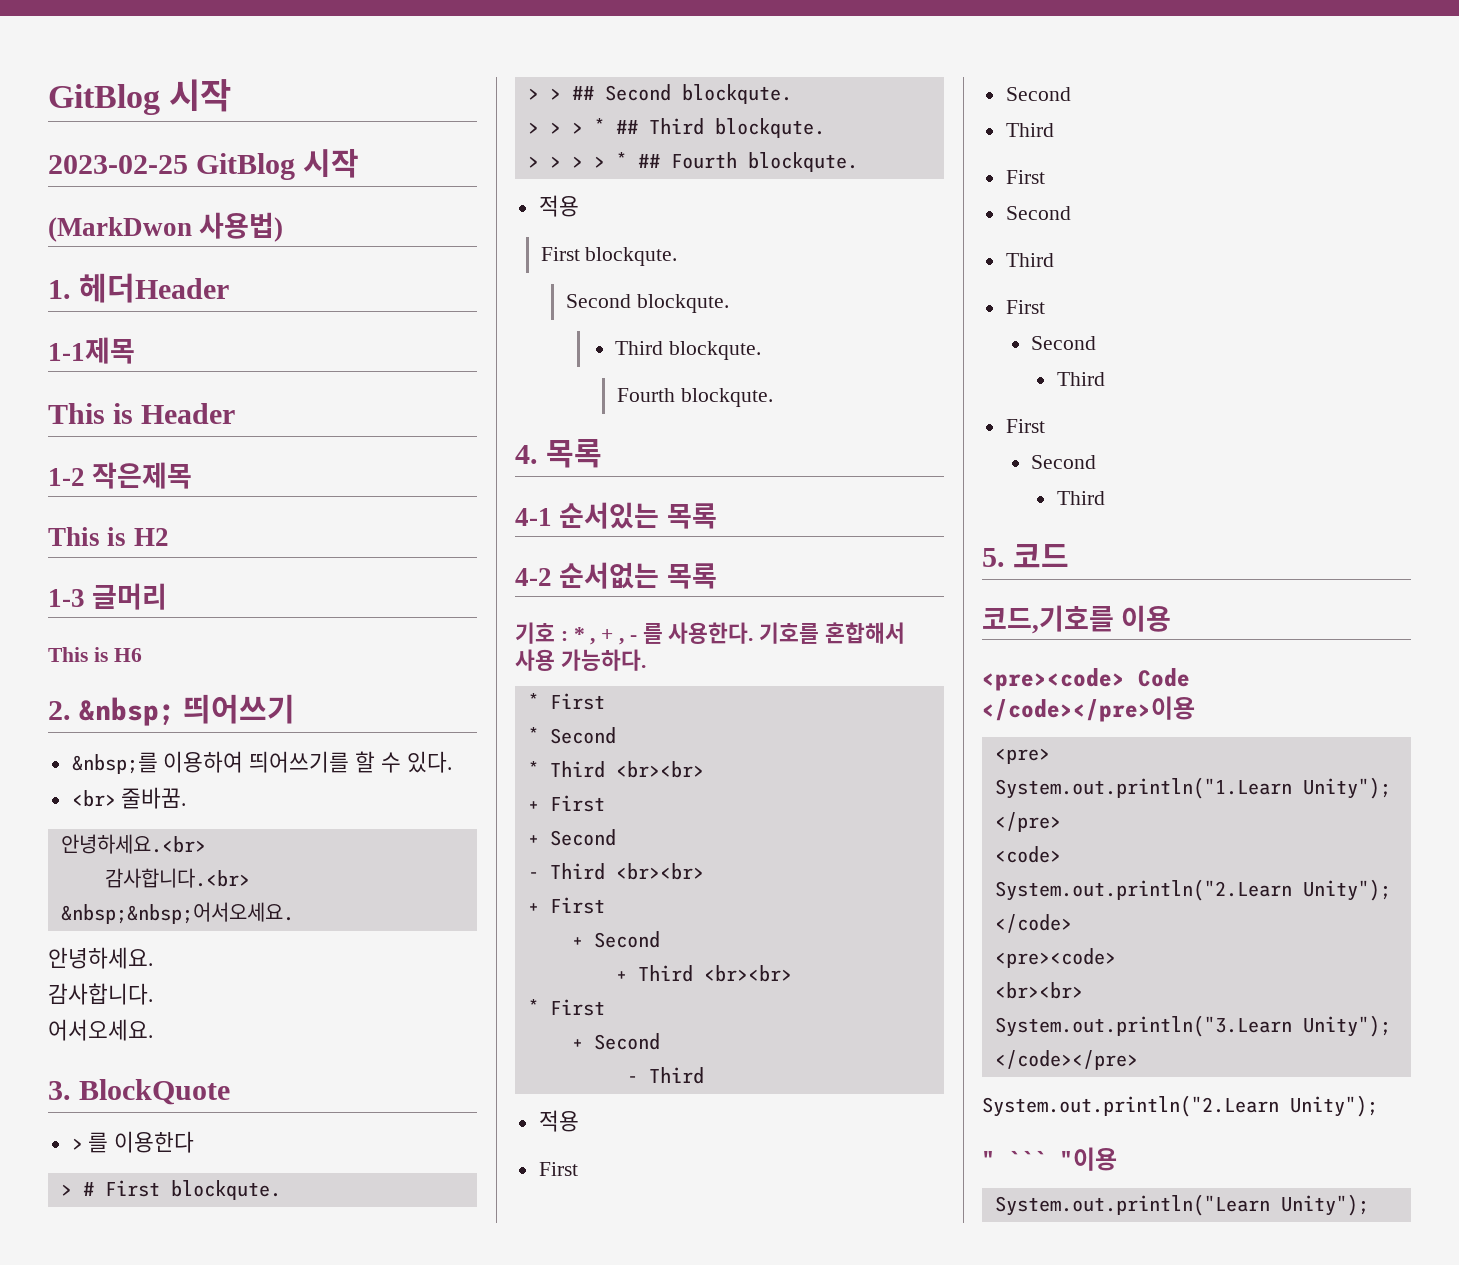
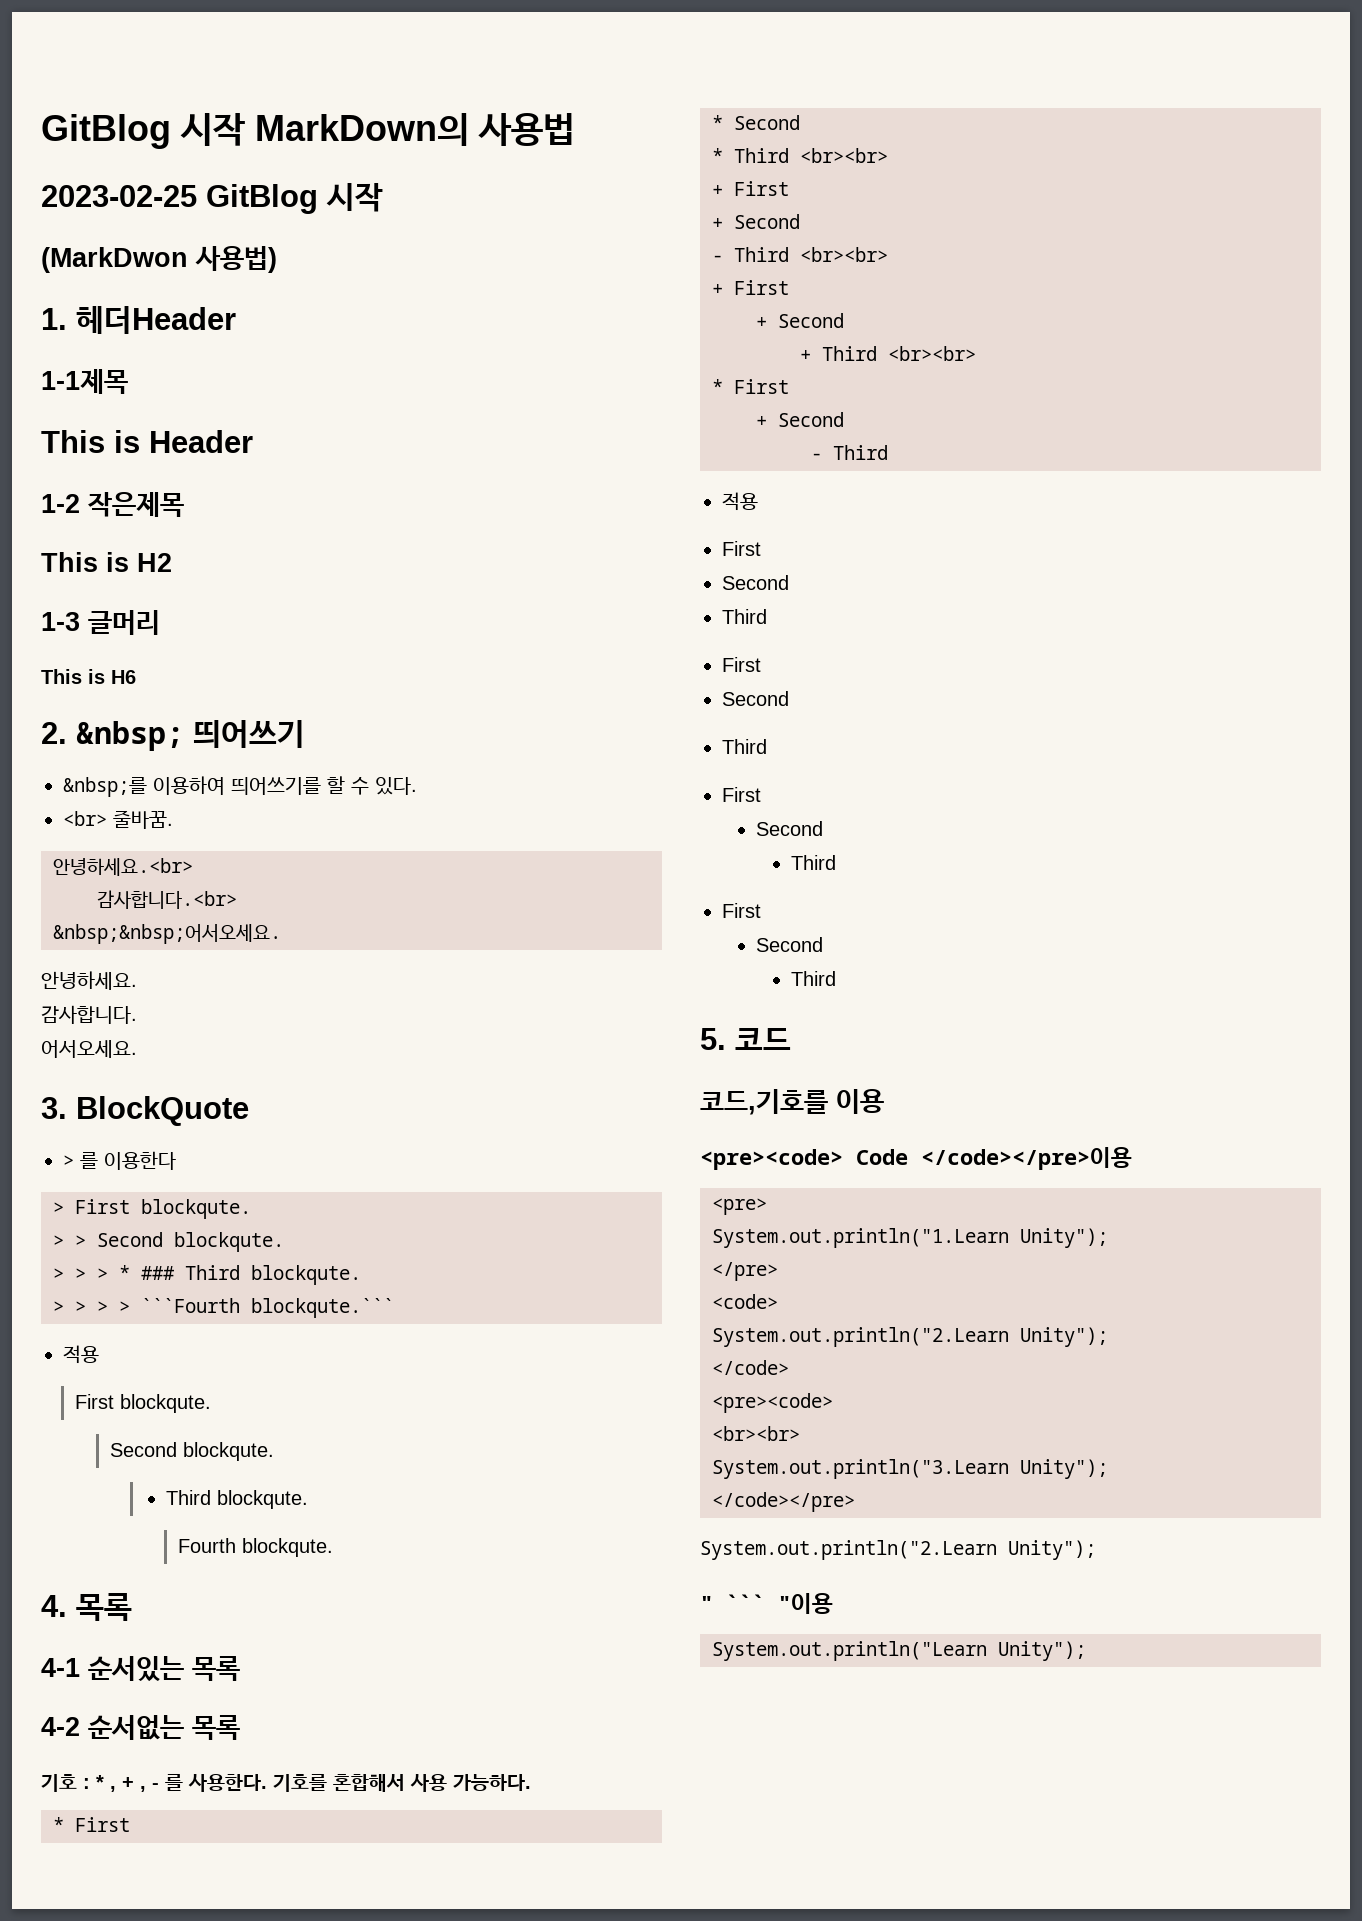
[48,79,232,115] GitBlog 시작 -> [41,113,575,149] GitBlog 시작 MarkDown의 사용법
[82,1182,94,1196] # -> (64, 1208) none
[571,86,594,100] ## -> (86, 1241) none
[615,120,638,134] ## -> [141,1266,175,1280] ###
[615,152,858,172] * ## Fourth blockqute. -> [141,1298,394,1318] ```Fourth blockqute.```

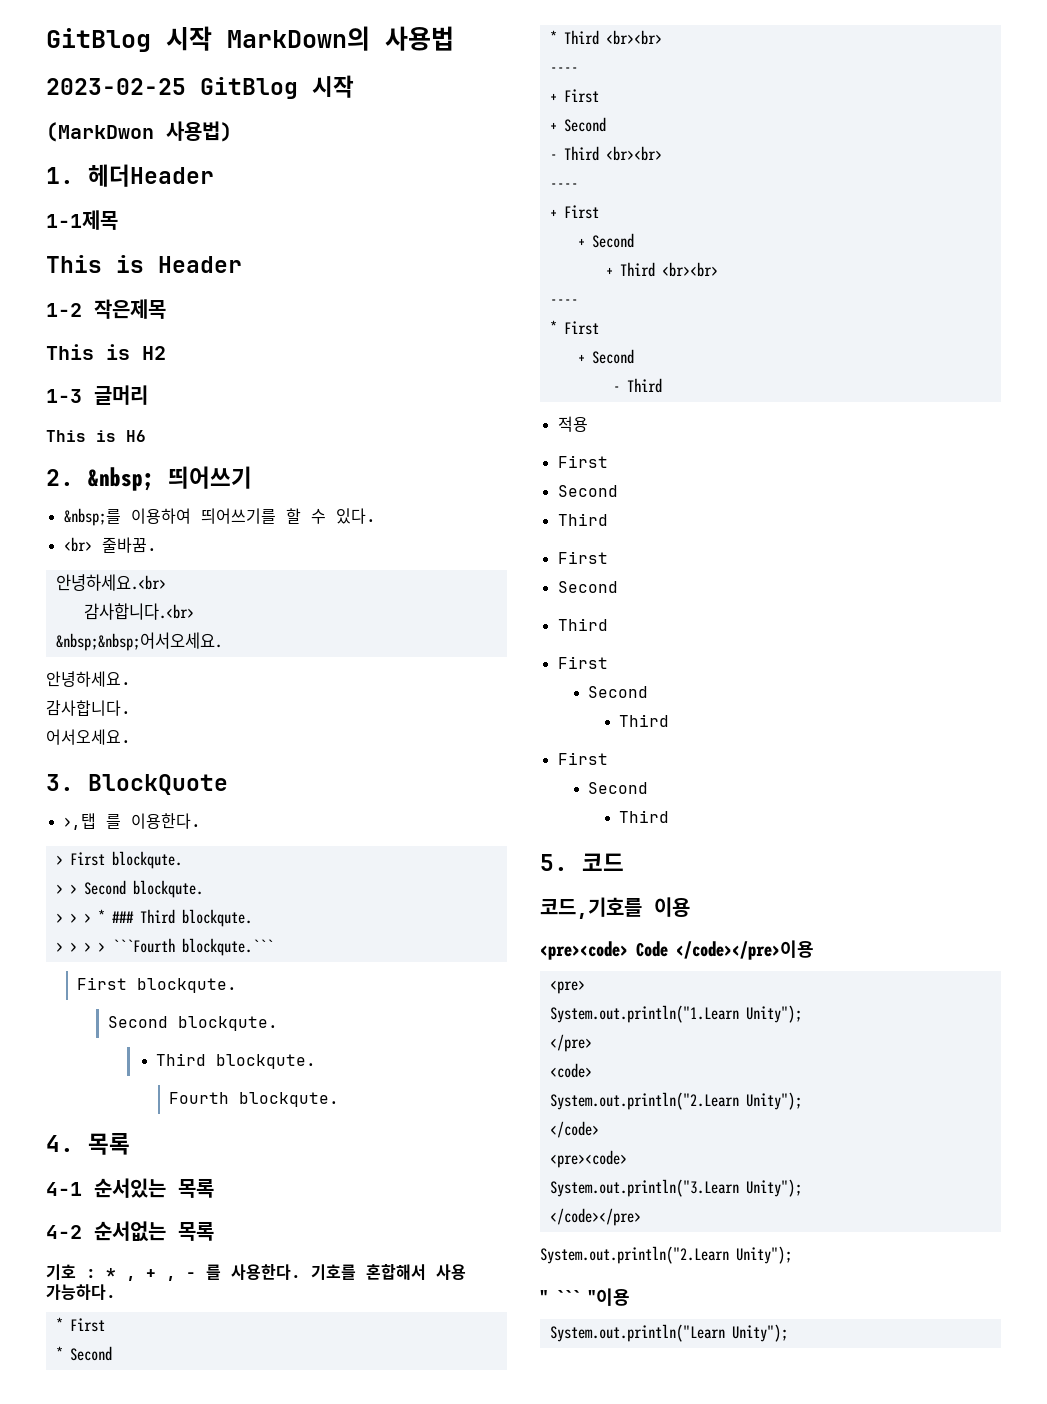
[63,1151,176,1170] > 를 이용한다 -> [63,813,201,830] >,탭 를 이용한다.
[63,1345,99,1364] // 적용 -> (273, 947) none
(888, 155) none -> [549,67,578,73] // ----
(888, 254) none -> [549,183,578,189] // ----
(976, 353) none -> [549,299,578,305] // ----
[712,1426,800,1441] // <br><br> -> (627, 1159) none

